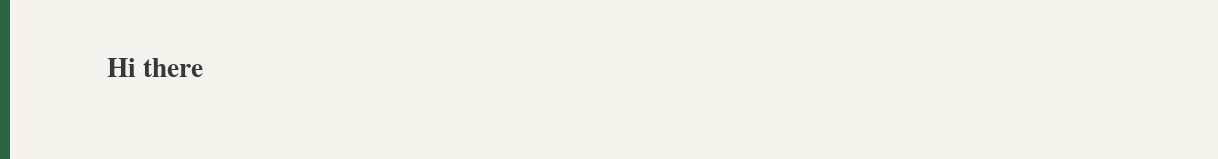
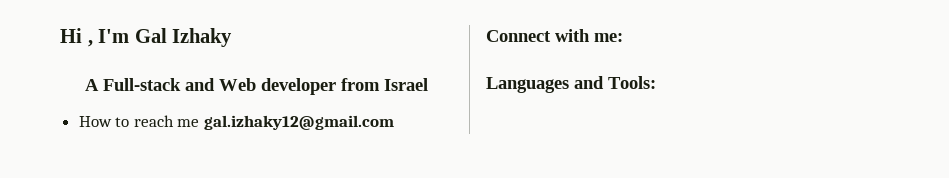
[143,58,204,77] there -> [87,28,233,47] [84,78,428,95] [78,115,395,130] [486,29,623,42] [486,76,656,93] , I'm Gal Izhaky // A Full-stack and Web developer from Israel // How to reach me gal.izhaky12@gmail.com // Connect with me: // Languages and Tools:

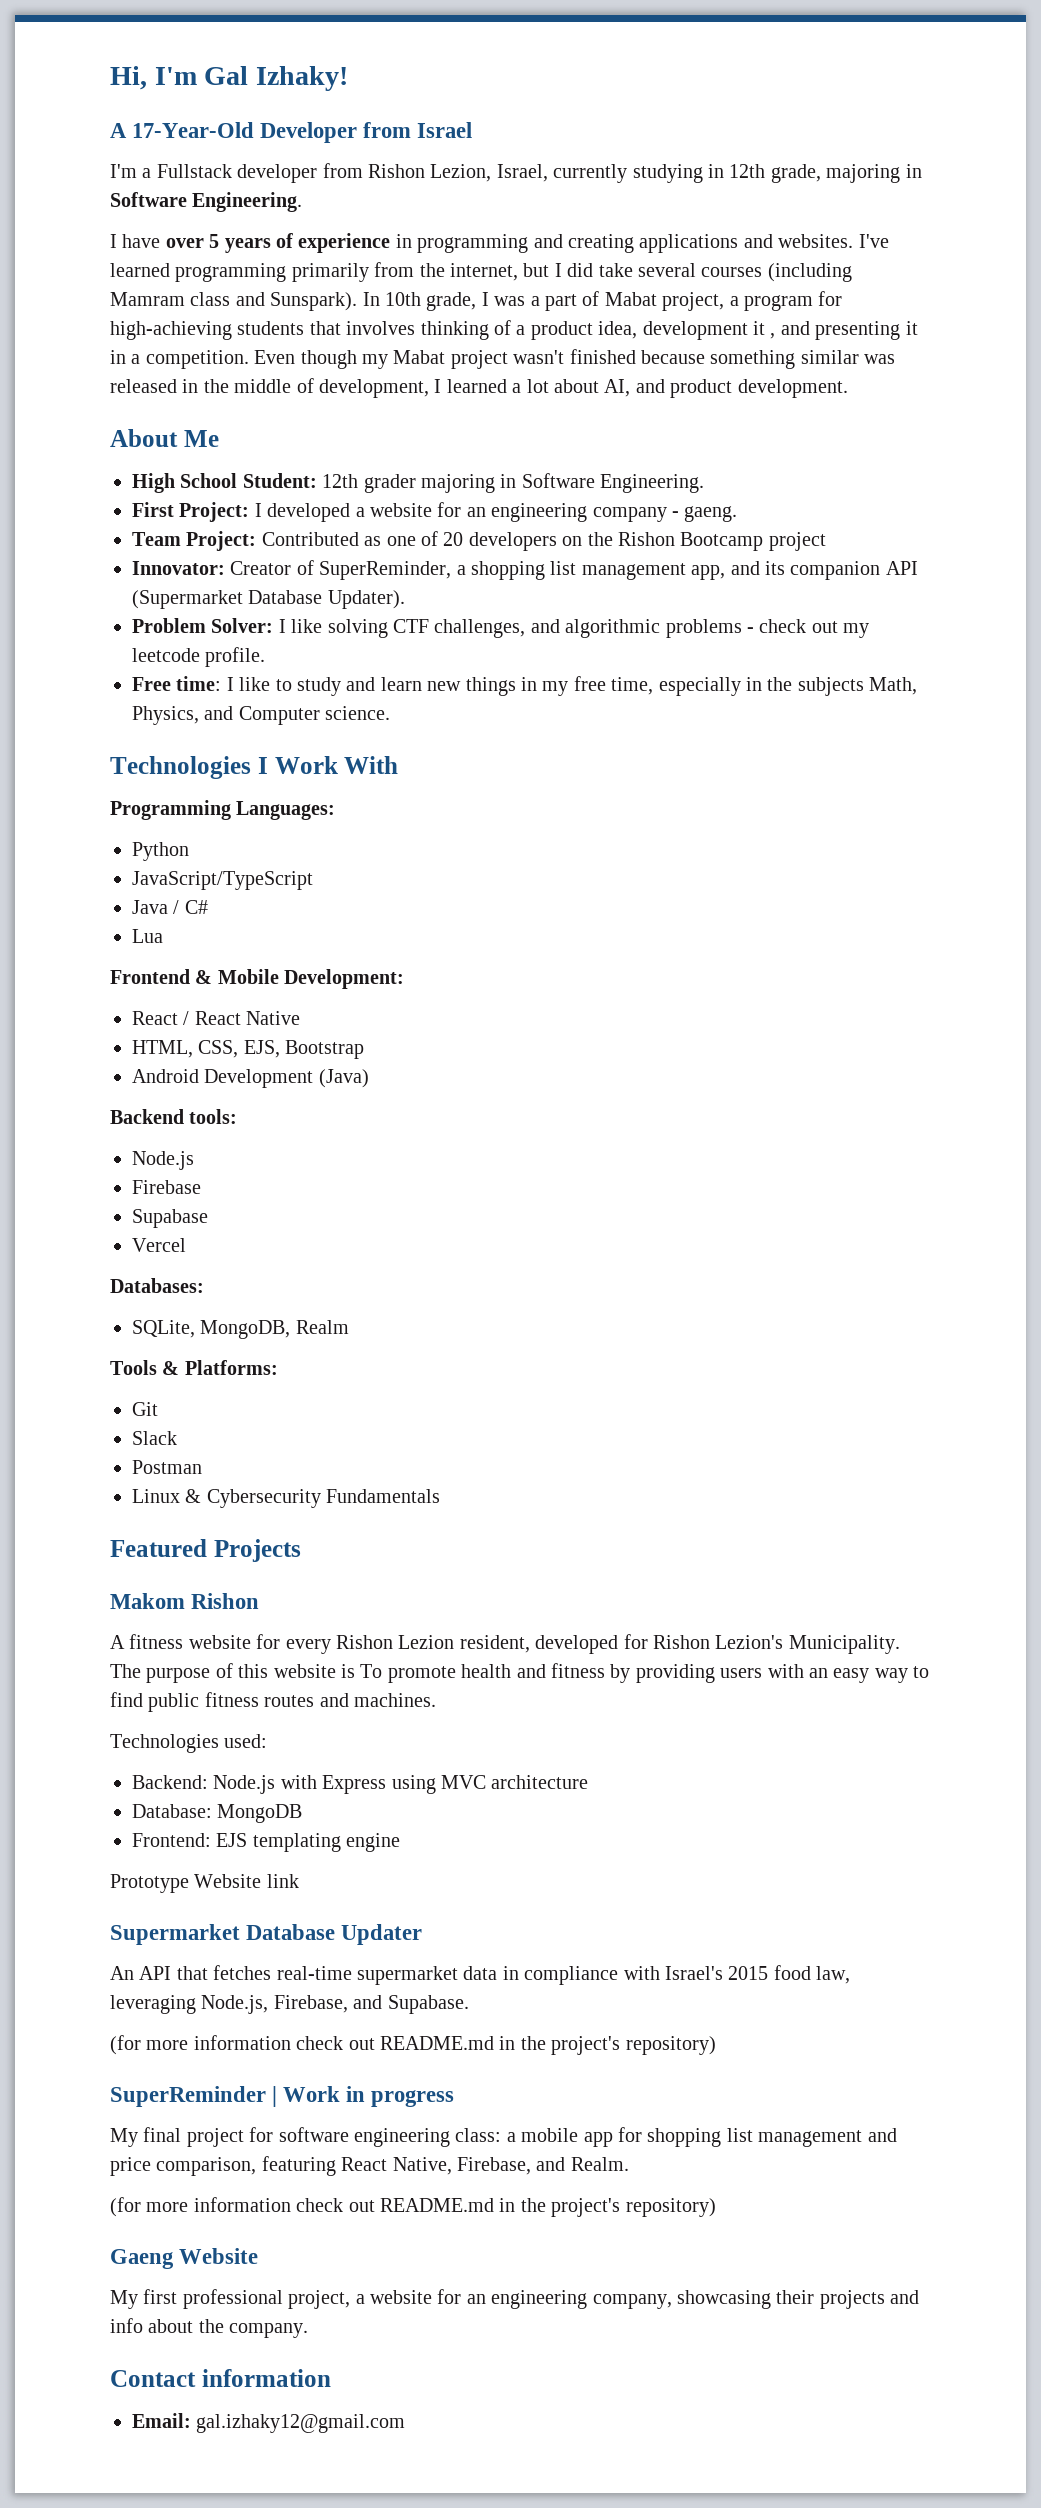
[60,28,93,47] Hi , -> [110,66,147,90] Hi,
[172,28,233,47] [84,78,428,95] [78,115,395,130] [486,29,623,42] [486,76,656,93] Izhaky // A Full-stack and Web developer from Israel // How to reach me gal.izhaky12@gmail.com // Connect with me: // Languages and Tools: -> [255,66,348,91] [110,122,473,143] [110,163,922,183] [110,192,303,212] [110,233,889,253] [110,262,852,282] [110,291,843,311] [110,320,918,340] [110,349,896,369] [110,378,848,398] [110,429,219,447] [132,473,705,493] [132,502,738,522] [132,531,826,551] [132,560,918,580] [132,590,405,609] [132,618,870,638] [132,647,266,667] [132,676,918,696] [132,706,391,725] [110,756,399,779] [110,800,336,820] [132,842,189,861] [132,871,313,890] [132,900,208,914] [132,929,163,943] [110,969,405,989] [132,1011,301,1025] [132,1040,365,1059] [132,1069,369,1088] [110,1109,238,1124] [132,1151,194,1170] [132,1180,201,1194] [132,1209,208,1228] [132,1238,186,1252] [110,1278,204,1293] [132,1320,349,1339] [110,1360,278,1375] [132,1402,158,1416] [132,1431,177,1445] [132,1460,202,1474] [132,1489,441,1508] [110,1539,301,1562] [110,1593,260,1609] [110,1634,900,1654] [110,1663,930,1683] [110,1692,436,1712] [110,1734,268,1753] [132,1775,589,1794] [132,1804,303,1823] [132,1833,401,1852] [110,1874,299,1893] [110,1924,423,1945] [110,1965,851,1985] [110,1995,469,2014] [110,2035,716,2055] [110,2086,455,2107] [110,2127,897,2147] [110,2156,629,2176] [110,2197,716,2217] [110,2248,259,2269] [110,2289,920,2309] [110,2318,309,2338] [110,2369,331,2387] [132,2413,406,2433] Izhaky! // A 17-Year-Old Developer from Israel // I'm a Fullstack developer from Rishon Lezion, Israel, currently studying in 12th grade, majoring in Software Engineering. // I have over 5 years of experience in programming and creating applications and websites. I've learned programming primarily from the internet, but I did take several courses (including Mamram class and Sunspark). In 10th grade, I was a part of Mabat project, a program for high-achieving students that involves thinking of a product idea, development it , and presenting it in a competition. Even though my Mabat project wasn't finished because something similar was released in the middle of development, I learned a lot about AI, and product development. // About Me // High School Student: 12th grader majoring in Software Engineering. // First Project: I developed a website for an engineering company - gaeng. // Team Project: Contributed as one of 20 developers on the Rishon Bootcamp project // Innovator: Creator of SuperReminder, a shopping list management app, and its companion API (Supermarket Database Updater). // Problem Solver: I like solving CTF challenges, and algorithmic problems - check out my leetcode profile. // Free time: I like to study and learn new things in my free time, especially in the subjects Math, Physics, and Computer science. // Technologies I Work With // Programming Languages: // Python // JavaScript/TypeScript // Java / C# // Lua // Frontend & Mobile Development: // React / React Native // HTML, CSS, EJS, Bootstrap // Android Development (Java) // Backend tools: // Node.js // Firebase // Supabase // Vercel // Databases: // SQLite, MongoDB, Realm // Tools & Platforms: // Git // Slack // Postman // Linux & Cybersecurity Fundamentals // Featured Projects // Makom Rishon // A fitness website for every Rishon Lezion resident, developed for Rishon Lezion's Municipality. The purpose of this website is To promote health and fitness by providing users with an easy way to find public fitness routes and machines. // Technologies used: // Backend: Node.js with Express using MVC architecture // Database: MongoDB // Frontend: EJS templating engine // Prototype Website link // Supermarket Database Updater // An API that fetches real-time supermarket data in compliance with Israel's 2015 food law, leveraging Node.js, Firebase, and Supabase. // (for more information check out README.md in the project's repository) // SuperReminder | Work in progress // My final project for software engineering class: a mobile app for shopping list management and price comparison, featuring React Native, Firebase, and Realm. // (for more information check out README.md in the project's repository) // Gaeng Website // My first professional project, a website for an engineering company, showcasing their projects and info about the company. // Contact information // Email: gal.izhaky12@gmail.com

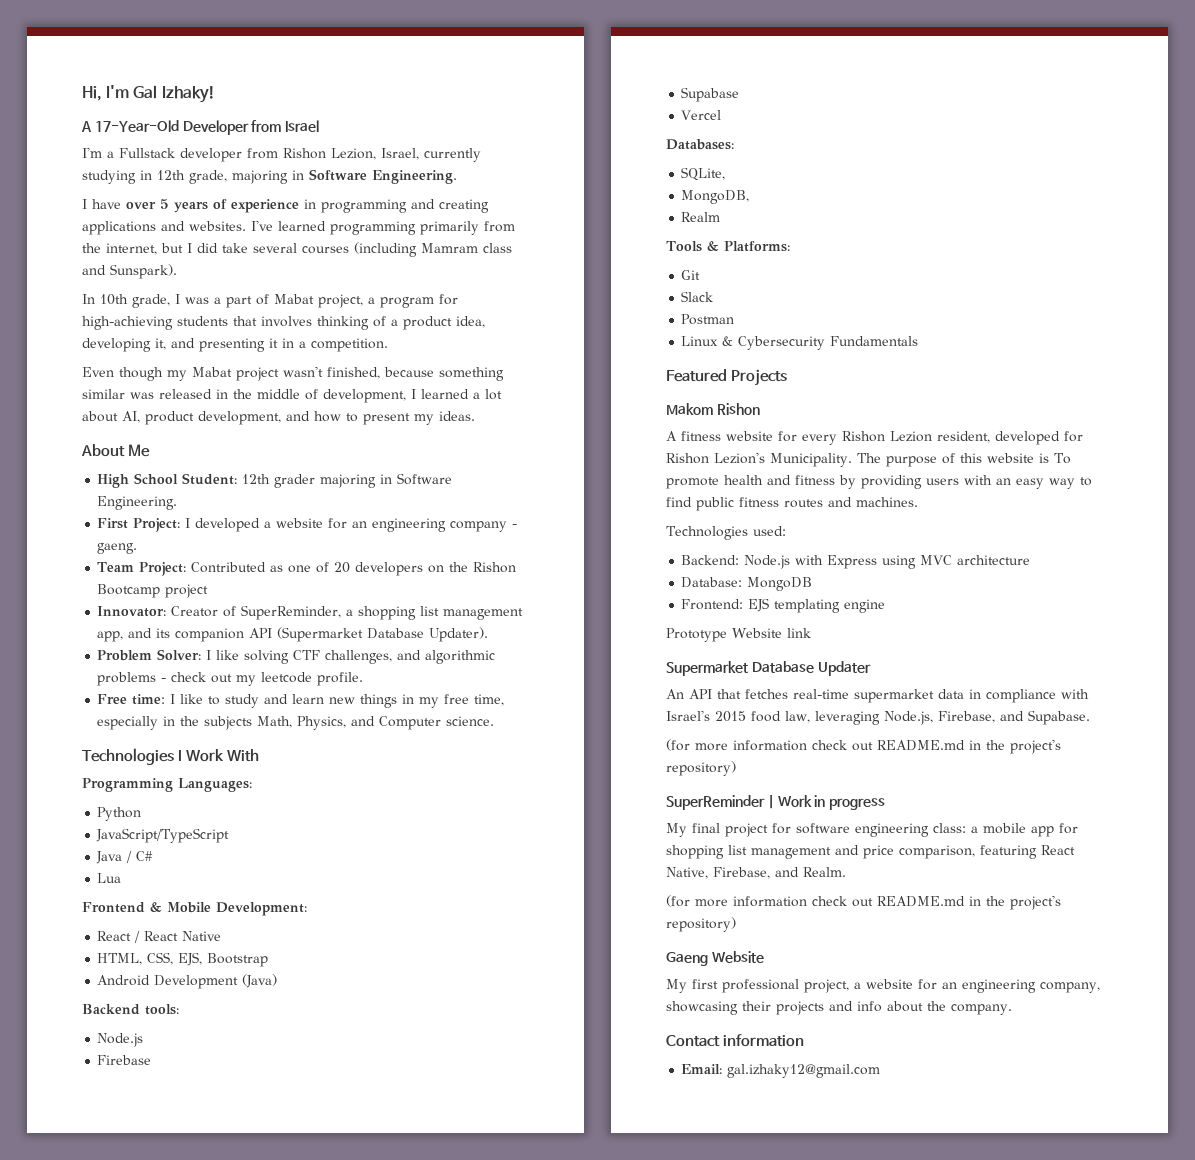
(358, 301) none -> (177, 271) //
[642,321,776,340] development it , -> [82,338,166,352] developing it,
(249, 359) none -> (388, 345) //
[569,349,636,364] finished -> [327,367,380,379] finished,
[635,379,848,398] and product development. -> [145,411,475,425] product development, and how to present my ideas.
(195, 1329) none -> (726, 174) //
(291, 1329) none -> (750, 197) //

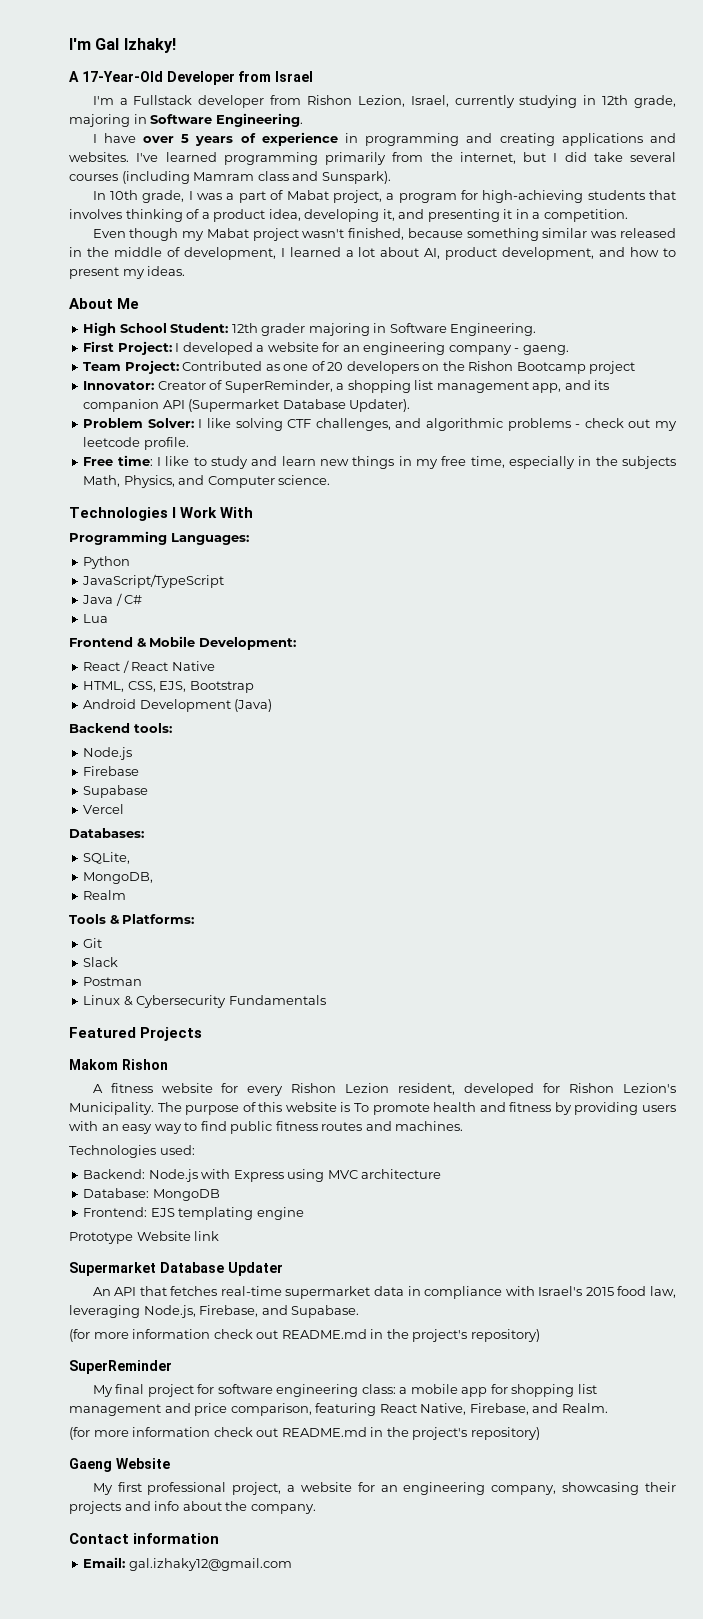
[82,86,102,101] Hi, -> (69, 44) none
[767,794,886,810] | Work in progress -> (172, 1367) none

